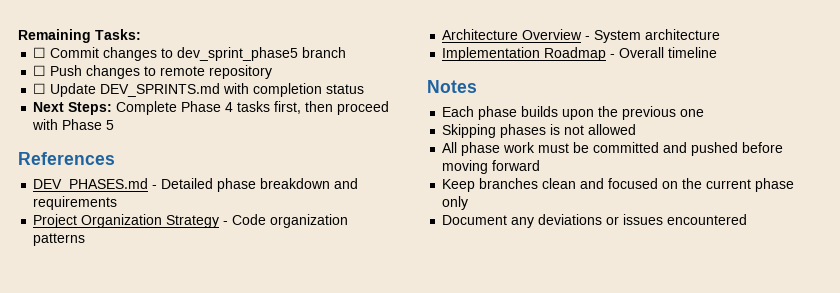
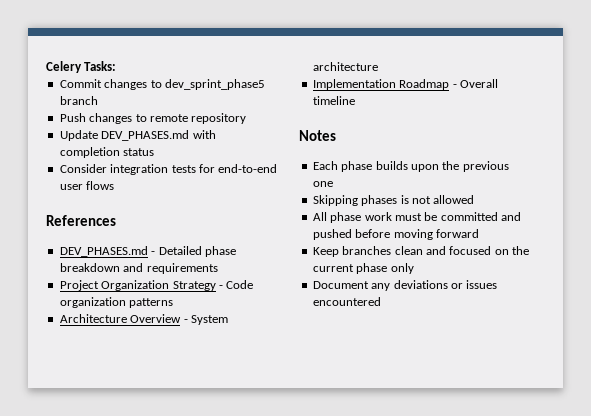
[18,29,91,43] Remaining -> [46,61,82,73] Celery
[33,47,47,58] ☐ -> (117, 66) none
[33,65,47,76] ☐ -> (98, 100) none
[33,83,221,97] ☐ Update DEV_SPRINTS.md -> [59,130,190,141] Update DEV_PHASES.md
[33,101,390,115] [32,119,115,130] Next Steps: Complete Phase 4 tasks first, then proceed with Phase 5 -> [59,164,278,175] [59,181,115,190] Consider integration tests for end-to-end user flows

